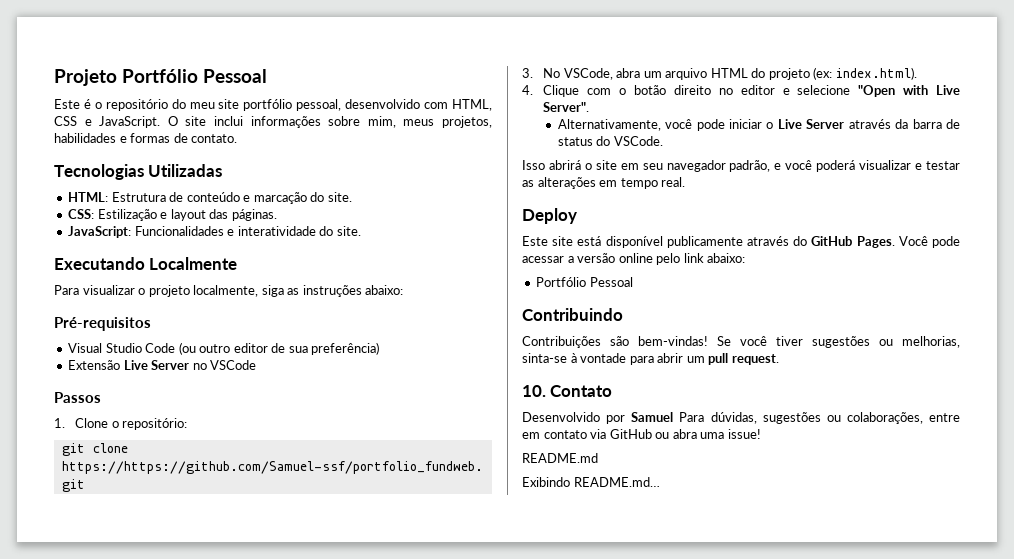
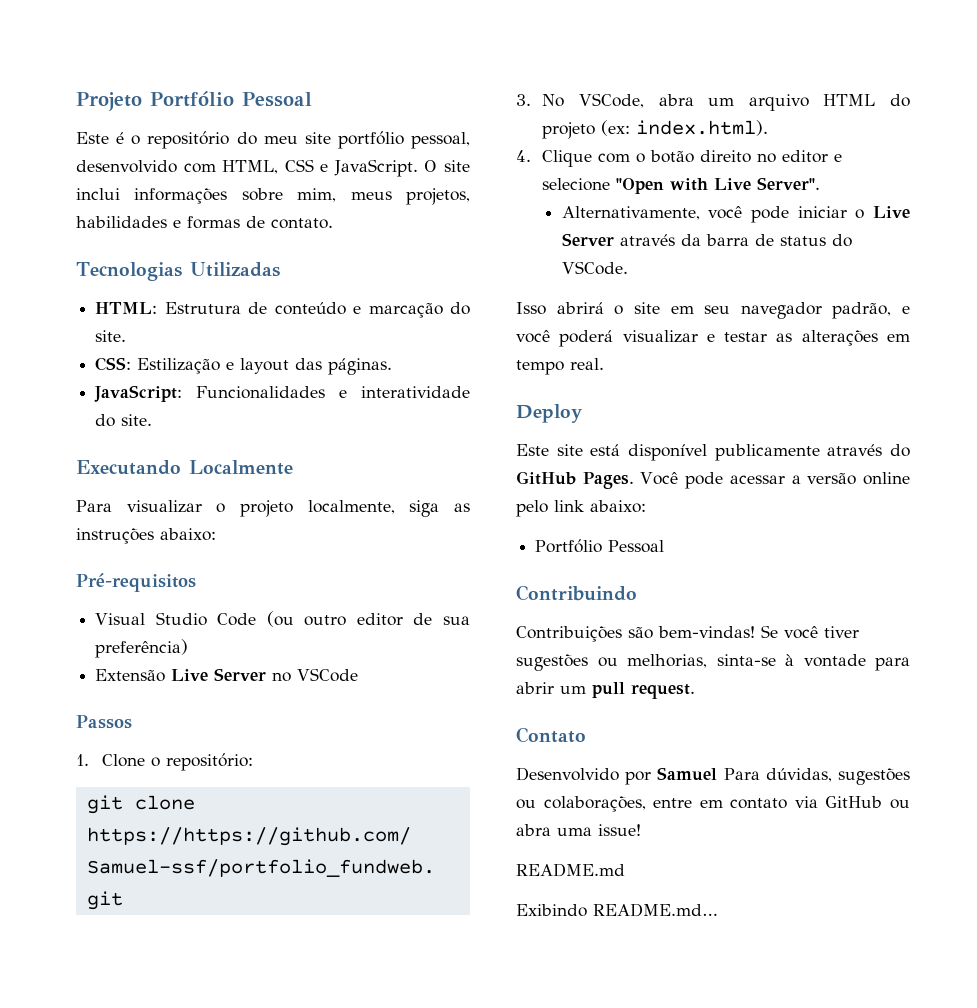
[522,385,546,397] 10. -> (695, 691) none

